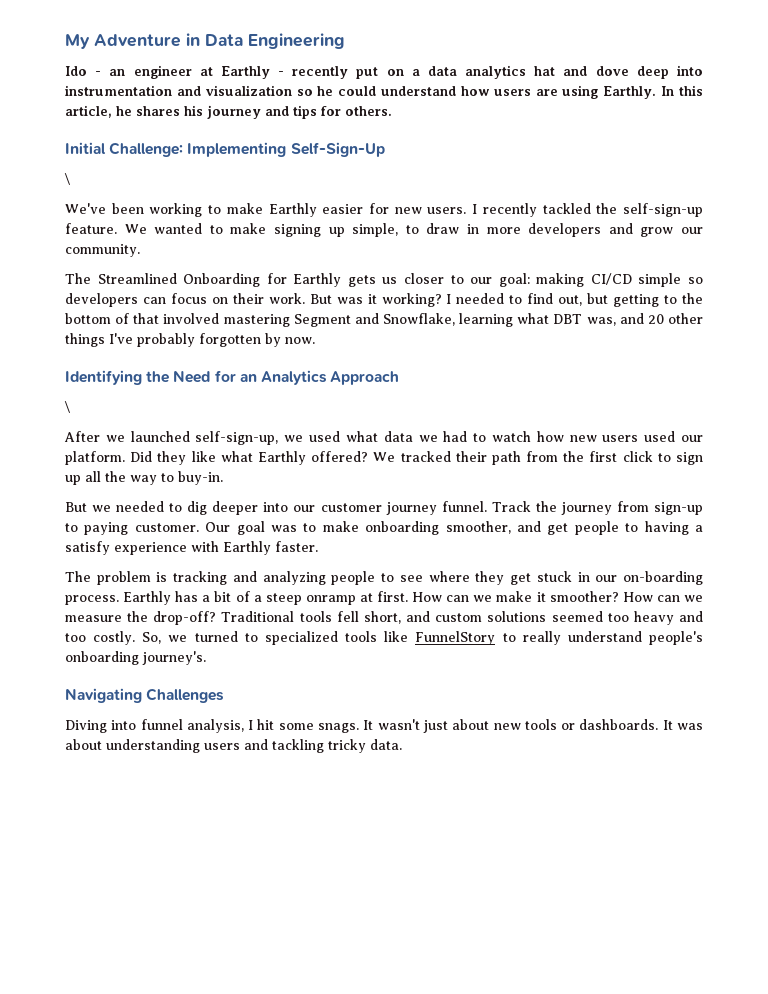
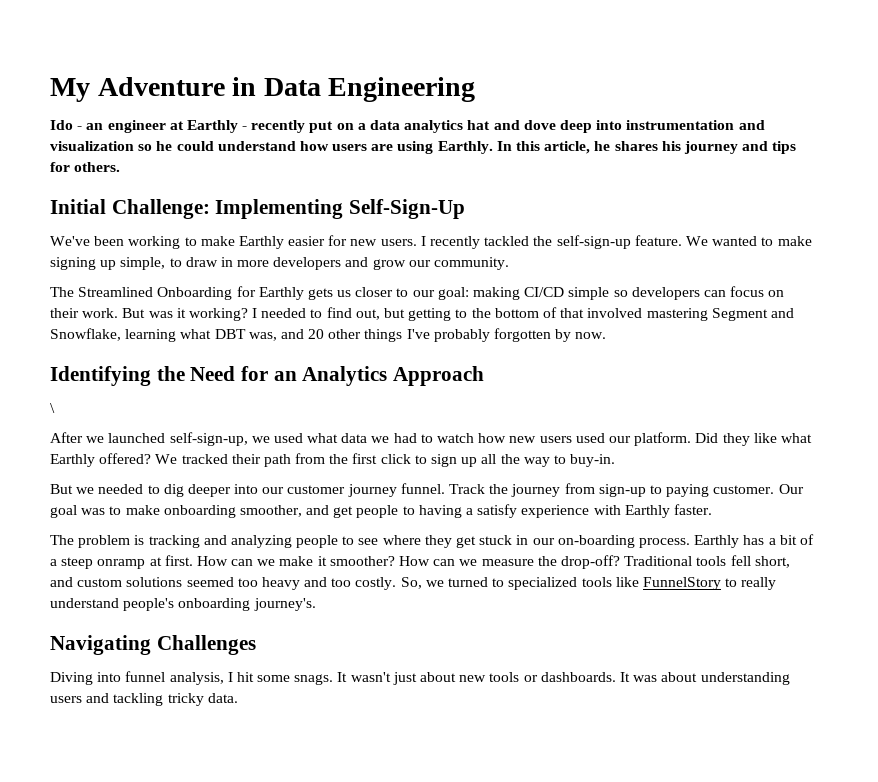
[64,173,71,185] // \ -> (466, 209) none

